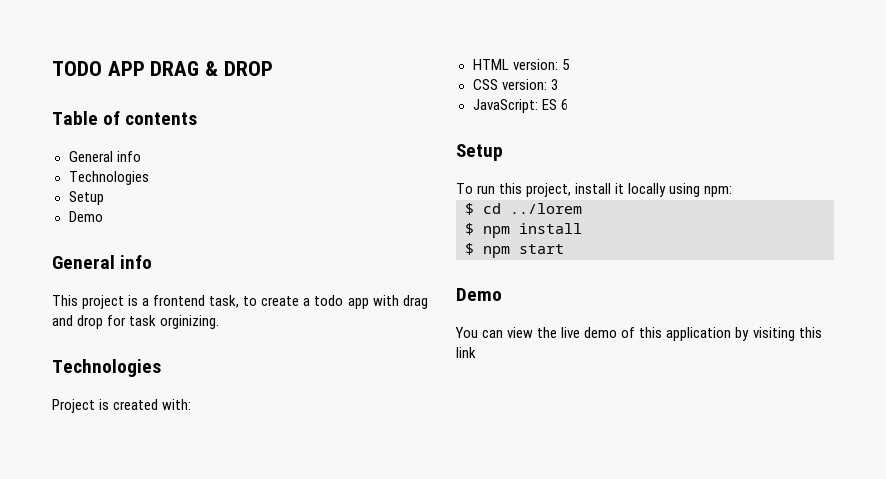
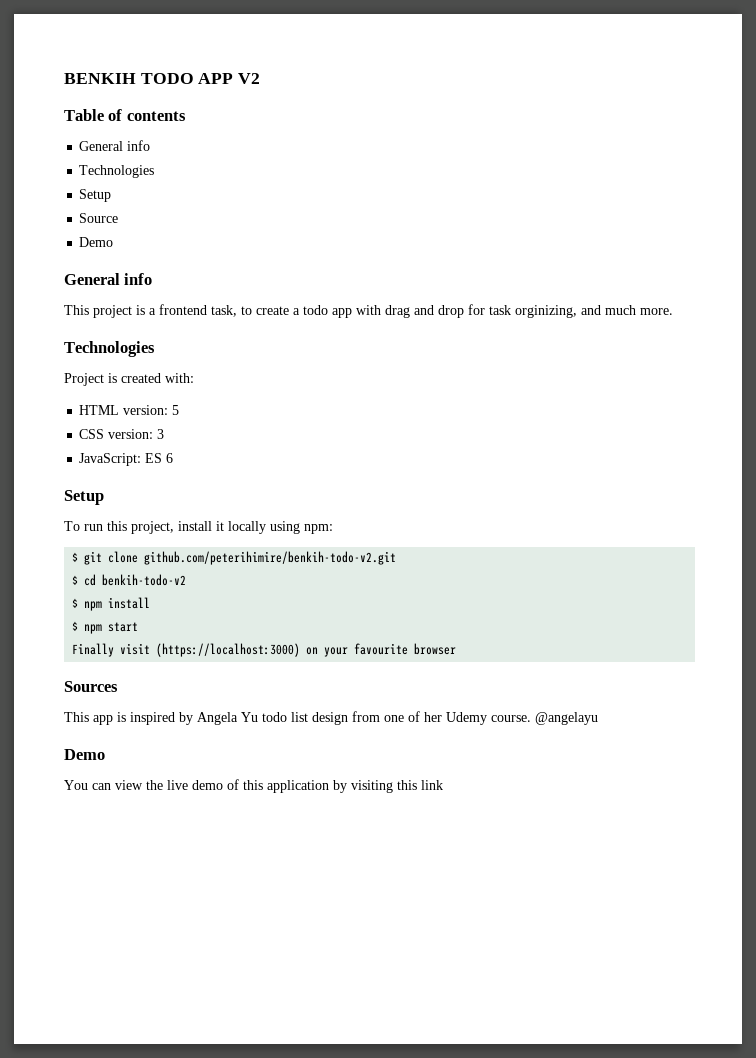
(52, 68) none -> [64,73,136,84] BENKIH
[150,61,273,76] DRAG & DROP -> [238,73,261,84] V2
(104, 198) none -> [79,213,119,223] // Source
[160,315,220,329] orginizing. -> [515,305,673,318] orginizing, and much more.
(733, 191) none -> [72,551,397,565] // $ git clone github.com/peterihimire/benkih-todo-v2.git
[510,203,582,214] ../lorem -> [102,574,187,586] benkih-todo-v2
(564, 249) none -> [72,643,457,657] [64,681,118,692] [64,711,598,725] // Finally visit (https://localhost:3000) on your favourite browser // Sources // This app is inspired by Angela Yu todo list design from one of her Udemy course. @angelayu

